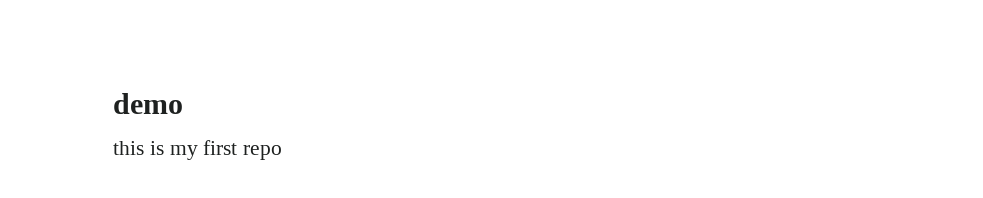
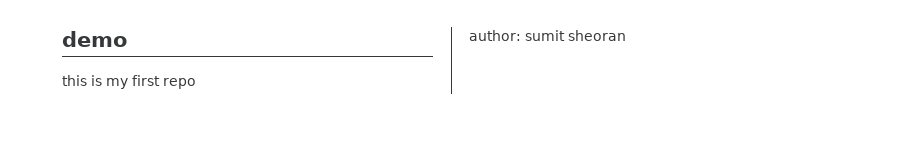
(283, 152) none -> [469,30,626,41] // author: sumit sheoran

